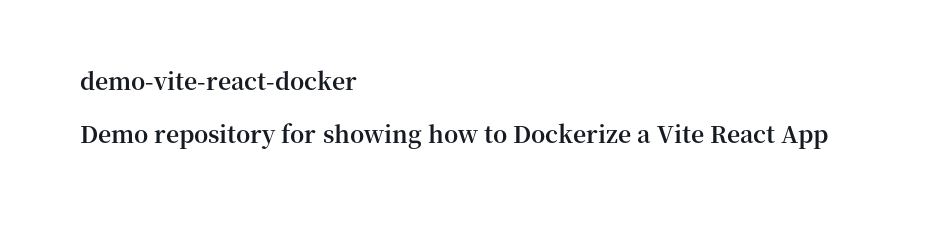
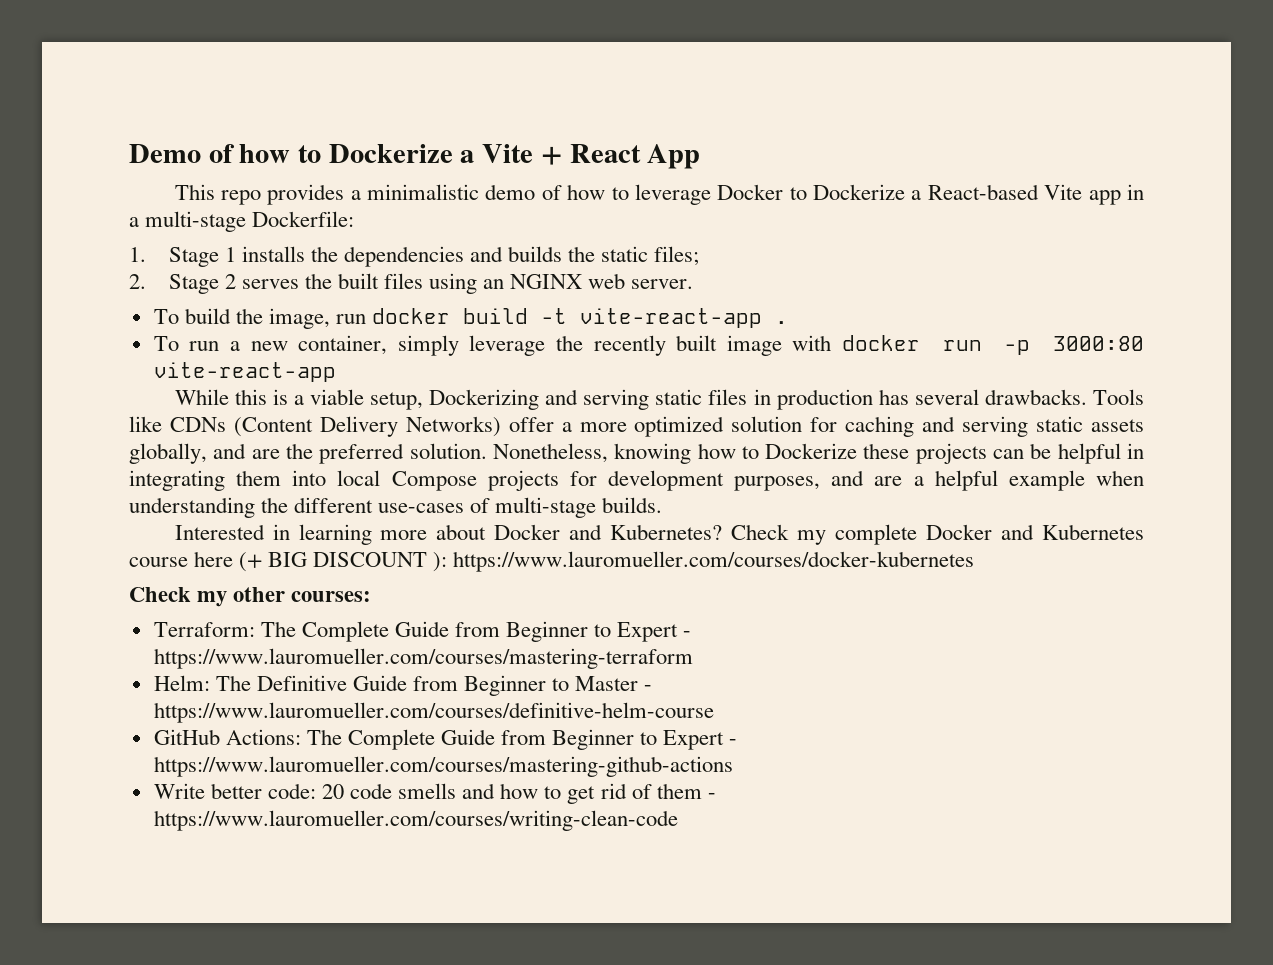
[80,70,357,90] [80,123,422,149] demo-vite-react-docker // Demo repository for showing -> [129,144,235,163] Demo of
(704, 133) none -> [540,146,562,165] +
(829, 137) none -> [174,184,1145,205] [129,211,355,232] [129,246,700,267] [129,273,694,294] [153,308,789,329] [153,335,1144,356] [153,362,336,382] [174,389,1144,410] [129,416,1144,437] [129,443,1144,464] [129,470,1144,491] [129,497,663,518] [174,524,1144,545] [129,551,975,572] [129,587,372,607] [153,621,692,642] [153,648,693,669] [153,675,653,696] [153,702,714,723] [153,729,738,750] [153,756,733,777] [153,783,716,804] [153,810,678,831] // This repo provides a minimalistic demo of how to leverage Docker to Dockerize a React-based Vite app in a multi-stage Dockerfile: // 1. Stage 1 installs the dependencies and builds the static files; // 2. Stage 2 serves the built files using an NGINX web server. // To build the image, run docker build -t vite-react-app . // To run a new container, simply leverage the recently built image with docker run -p 3000:80 vite-react-app // While this is a viable setup, Dockerizing and serving static files in production has several drawbacks. Tools like CDNs (Content Delivery Networks) offer a more optimized solution for caching and serving static assets globally, and are the preferred solution. Nonetheless, knowing how to Dockerize these projects can be helpful in integrating them into local Compose projects for development purposes, and are a helpful example when understanding the different use-cases of multi-stage builds. // Interested in learning more about Docker and Kubernetes? Check my complete Docker and Kubernetes course here (+ BIG DISCOUNT ): https://www.lauromueller.com/courses/docker-kubernetes // Check my other courses: // Terraform: The Complete Guide from Beginner to Expert - https://www.lauromueller.com/courses/mastering-terraform // Helm: The Definitive Guide from Beginner to Master - https://www.lauromueller.com/courses/definitive-helm-course // GitHub Actions: The Complete Guide from Beginner to Expert - https://www.lauromueller.com/courses/mastering-github-actions // Write better code: 20 code smells and how to get rid of them - https://www.lauromueller.com/courses/writing-clean-code

